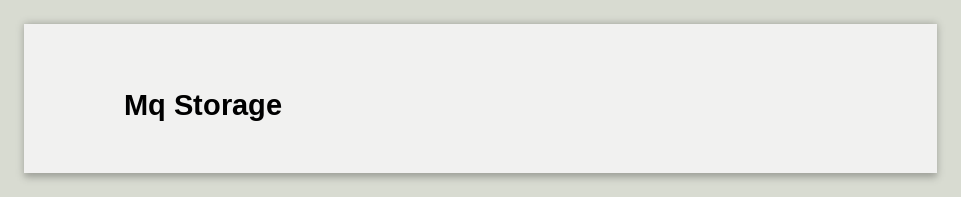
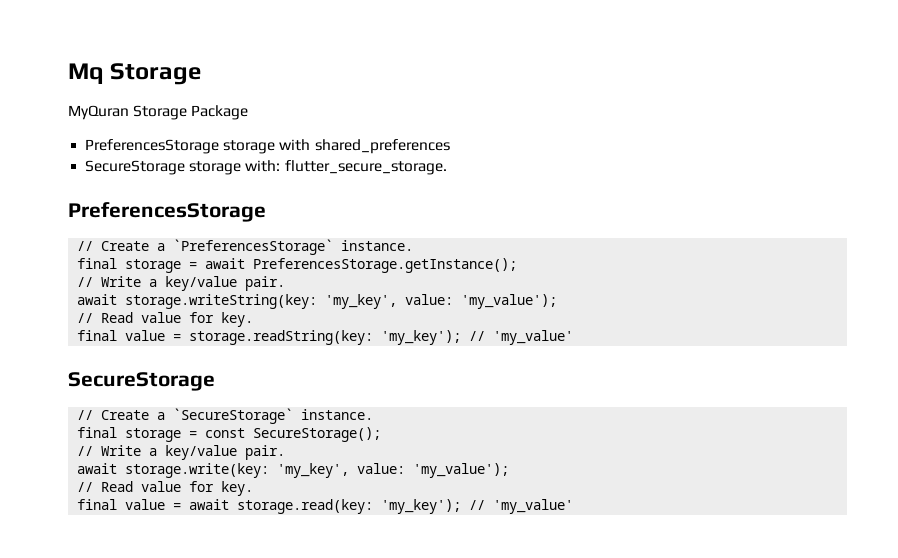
(282, 108) none -> [68,105,249,120] [85,139,450,154] [85,160,447,175] [68,202,266,222] [77,239,414,255] [77,258,518,273] [77,276,286,291] [77,294,558,309] [77,312,254,327] [77,330,574,345] [68,372,215,391] [77,408,374,424] [77,427,382,442] [77,445,286,460] [77,463,510,478] [77,481,254,496] [77,499,574,514] // MyQuran Storage Package // PreferencesStorage storage with shared_preferences // SecureStorage storage with: flutter_secure_storage. // PreferencesStorage // // Create a `PreferencesStorage` instance. // final storage = await PreferencesStorage.getInstance(); // // Write a key/value pair. // await storage.writeString(key: 'my_key', value: 'my_value'); // // Read value for key. // final value = storage.readString(key: 'my_key'); // 'my_value' // SecureStorage // // Create a `SecureStorage` instance. // final storage = const SecureStorage(); // // Write a key/value pair. // await storage.write(key: 'my_key', value: 'my_value'); // // Read value for key. // final value = await storage.read(key: 'my_key'); // 'my_value'

